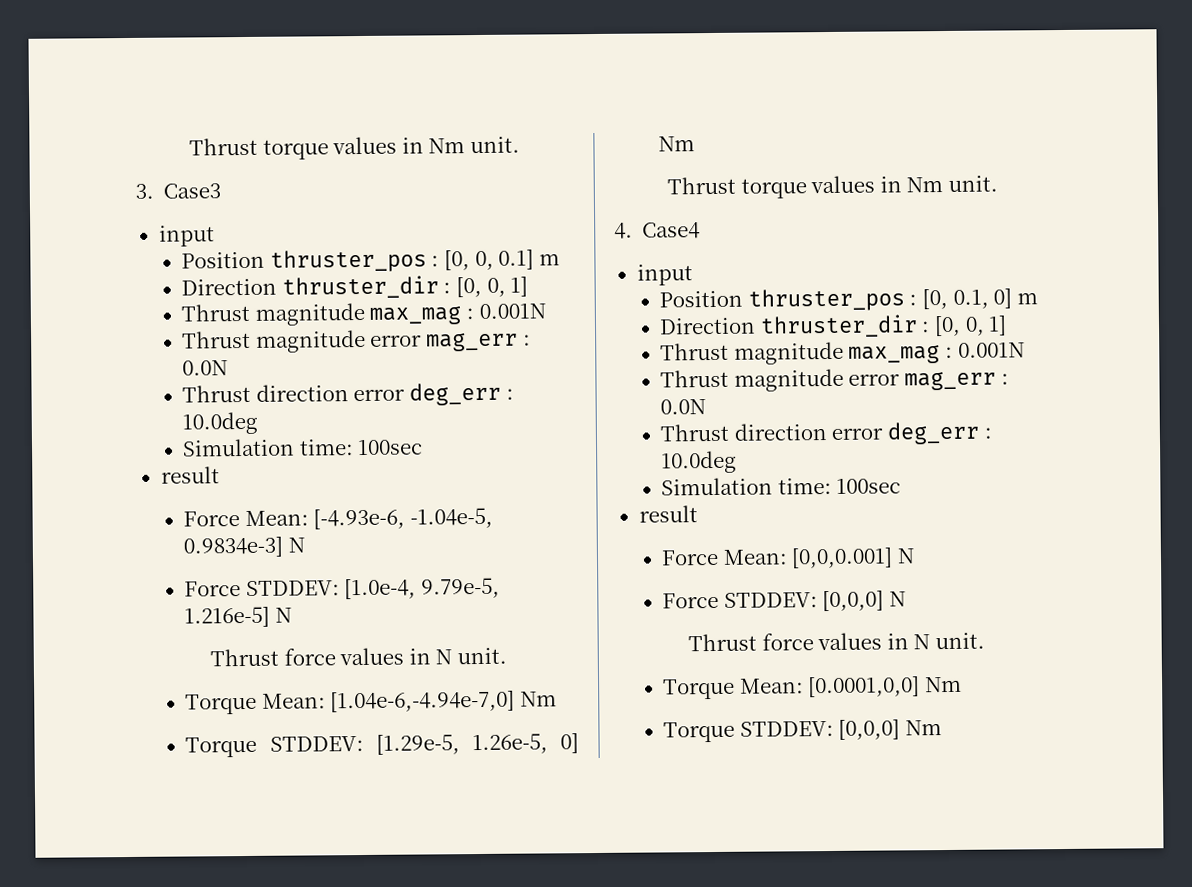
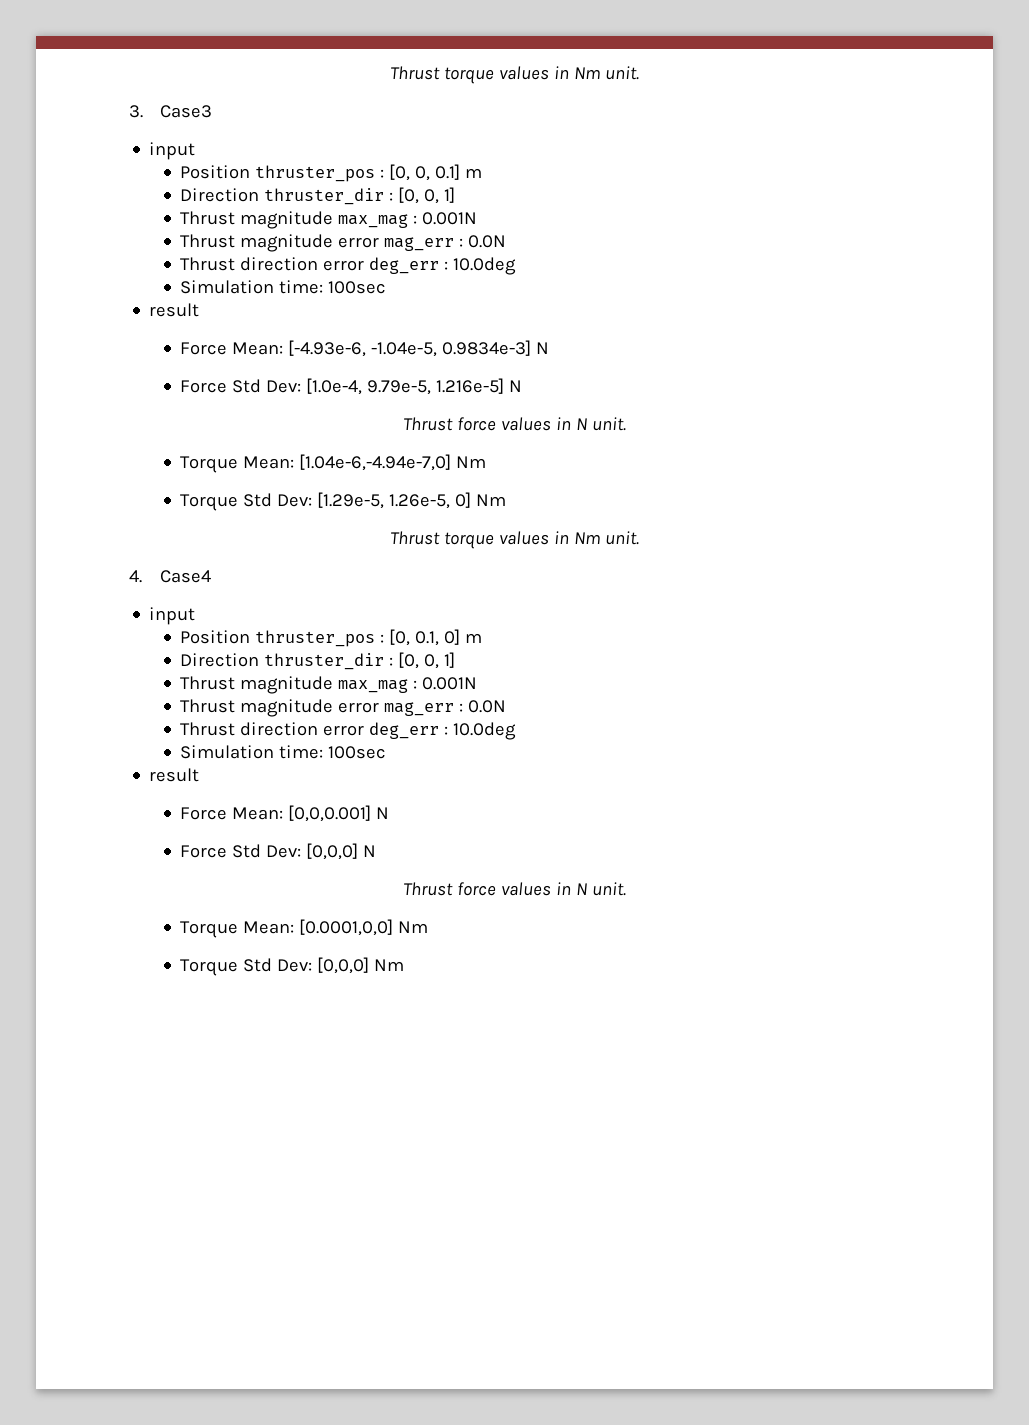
[245,580,340,597] STDDEV: -> [232,379,302,393] Std Dev:
[269,735,364,752] STDDEV: -> [243,493,313,507] Std Dev:
[723,592,818,608] STDDEV: -> [232,844,302,858] Std Dev:
[739,720,834,737] STDDEV: -> [243,958,313,972] Std Dev:

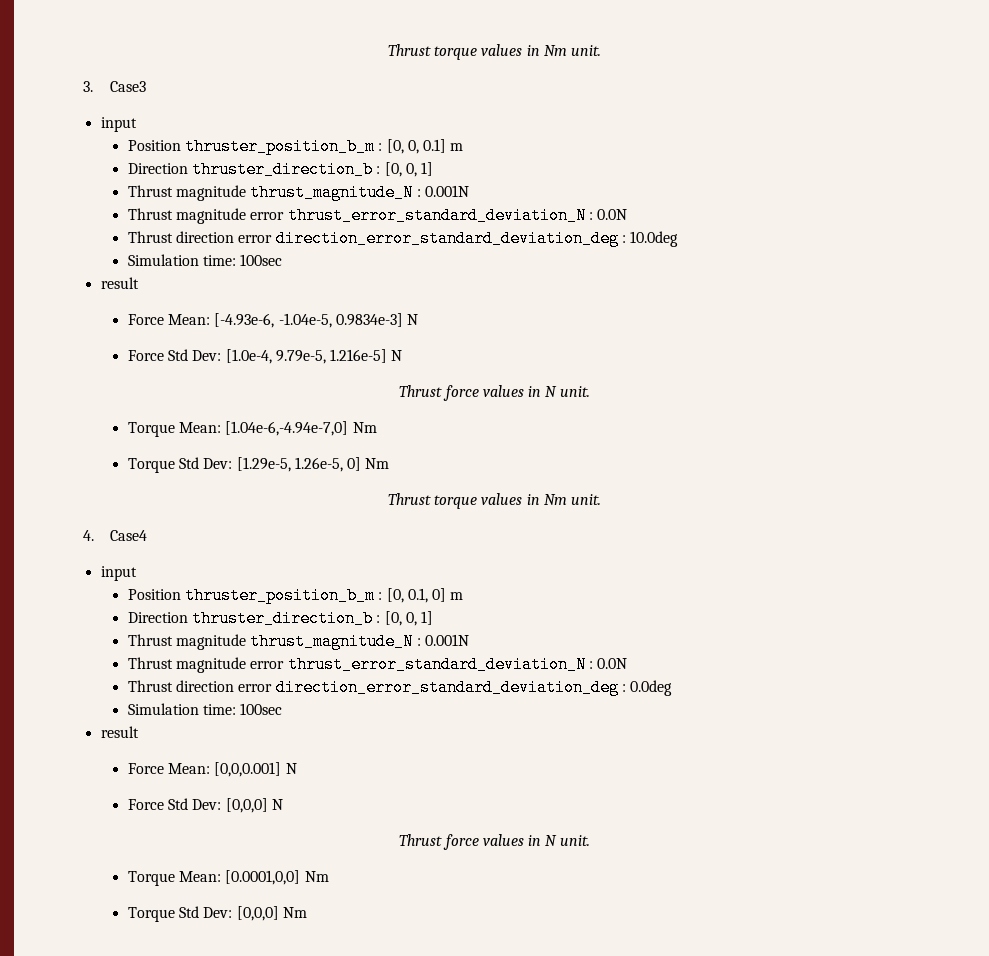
[255,165,376,182] thruster_pos -> [184,138,375,155] thruster_position_b_m
[264,187,456,205] [180,211,478,229] [180,234,507,252] [180,257,440,274] thruster_dir : [0, 0, 1] // Thrust magnitude max_mag : 0.001N // Thrust magnitude error mag_err : 0.0N // Thrust direction error deg_err -> [191,161,434,178] [127,184,469,201] [127,207,628,224] [127,230,619,247] thruster_direction_b : [0, 0, 1] // Thrust magnitude thrust_magnitude_N : 0.001N // Thrust magnitude error thrust_error_standard_deviation_N : 0.0N // Thrust direction error direction_error_standard_deviation_deg
[255,630,376,647] thruster_pos -> [184,587,375,604] thruster_position_b_m
[264,652,456,670] [180,676,478,694] [180,699,507,717] [180,722,517,740] thruster_dir : [0, 0, 1] // Thrust magnitude max_mag : 0.001N // Thrust magnitude error mag_err : 0.0N // Thrust direction error deg_err : 10.0deg -> [191,610,434,627] [127,633,469,650] [127,656,628,673] [127,679,673,696] thruster_direction_b : [0, 0, 1] // Thrust magnitude thrust_magnitude_N : 0.001N // Thrust magnitude error thrust_error_standard_deviation_N : 0.0N // Thrust direction error direction_error_standard_deviation_deg : 0.0deg

